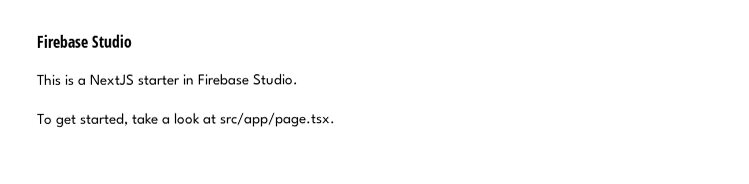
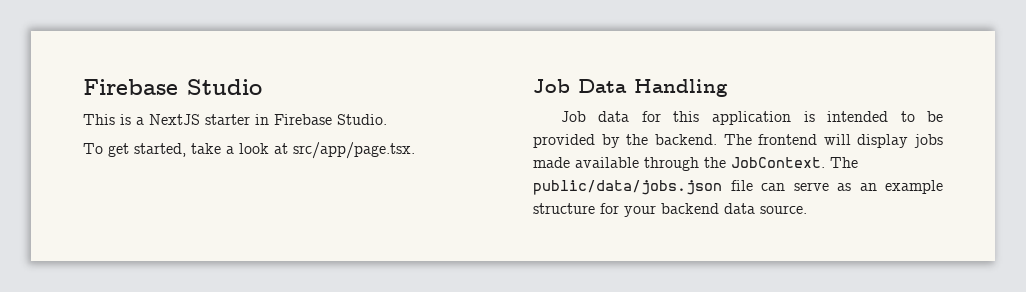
(337, 120) none -> [533,79,728,97] [560,111,943,125] [533,134,943,148] [533,157,858,171] [533,180,943,195] [533,203,807,217] // Job Data Handling // Job data for this application is intended to be provided by the backend. The frontend will display jobs made available through the JobContext. The public/data/jobs.json file can serve as an example structure for your backend data source.

